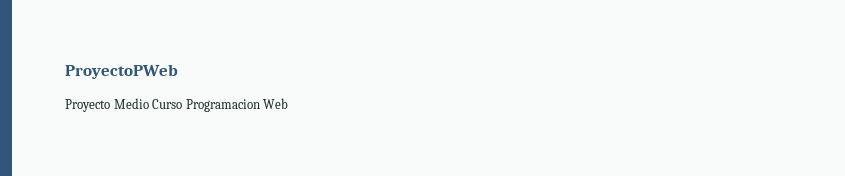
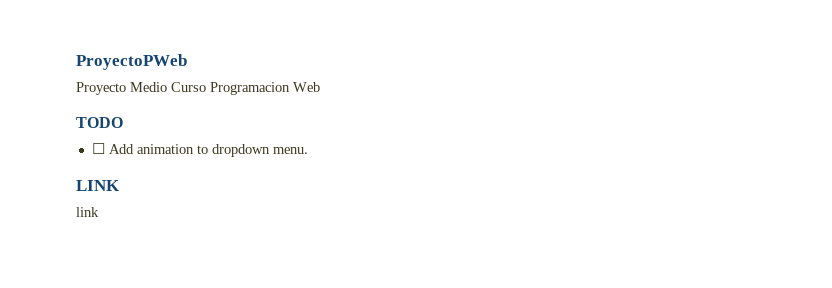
(289, 103) none -> [76,117,123,128] [91,143,308,157] [76,180,120,191] [76,207,99,217] // TODO // ☐ Add animation to dropdown menu. // LINK // link

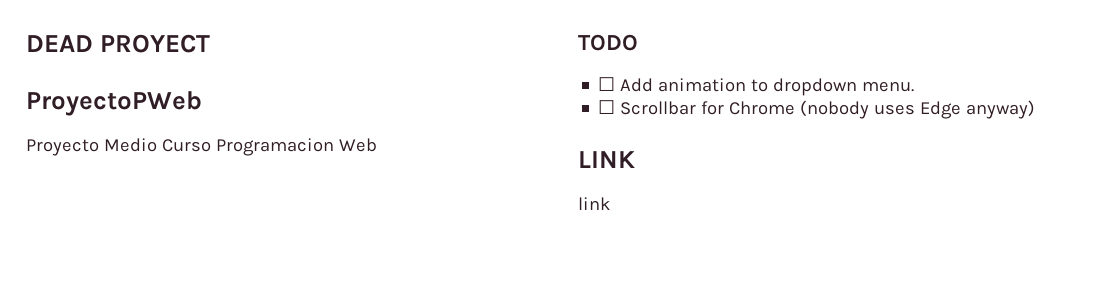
(76, 62) none -> [26,34,211,53] DEAD PROYECT //
(308, 150) none -> [598,100,1036,119] // ☐ Scrollbar for Chrome (nobody uses Edge anyway)

